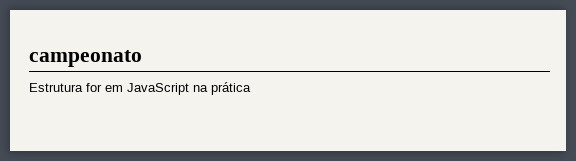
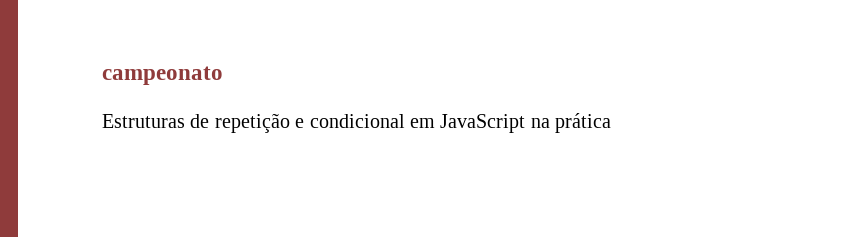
[29,83,102,92] Estrutura for -> [102,113,405,133] Estruturas de repetição e condicional

